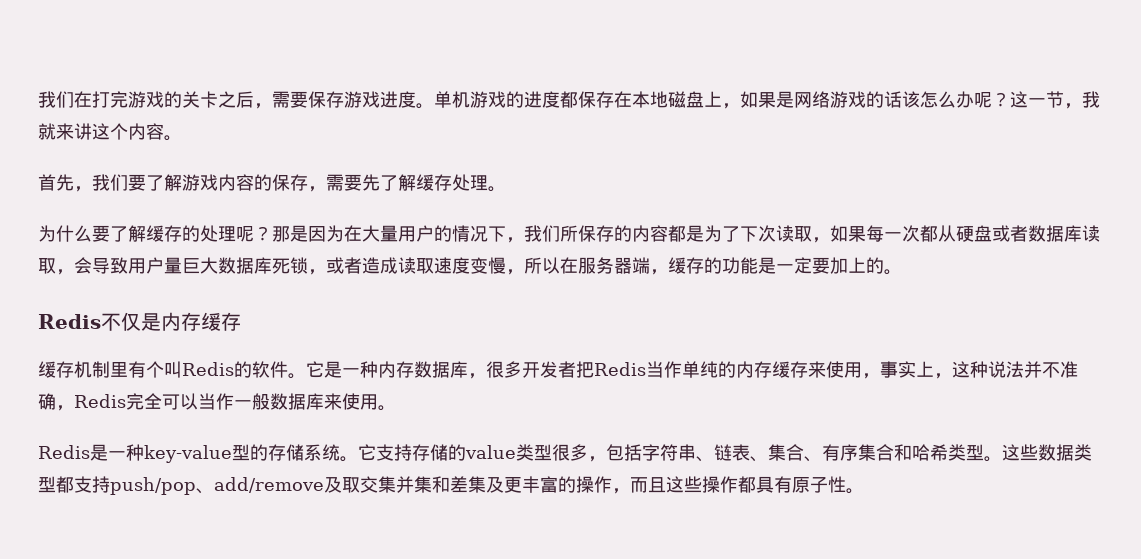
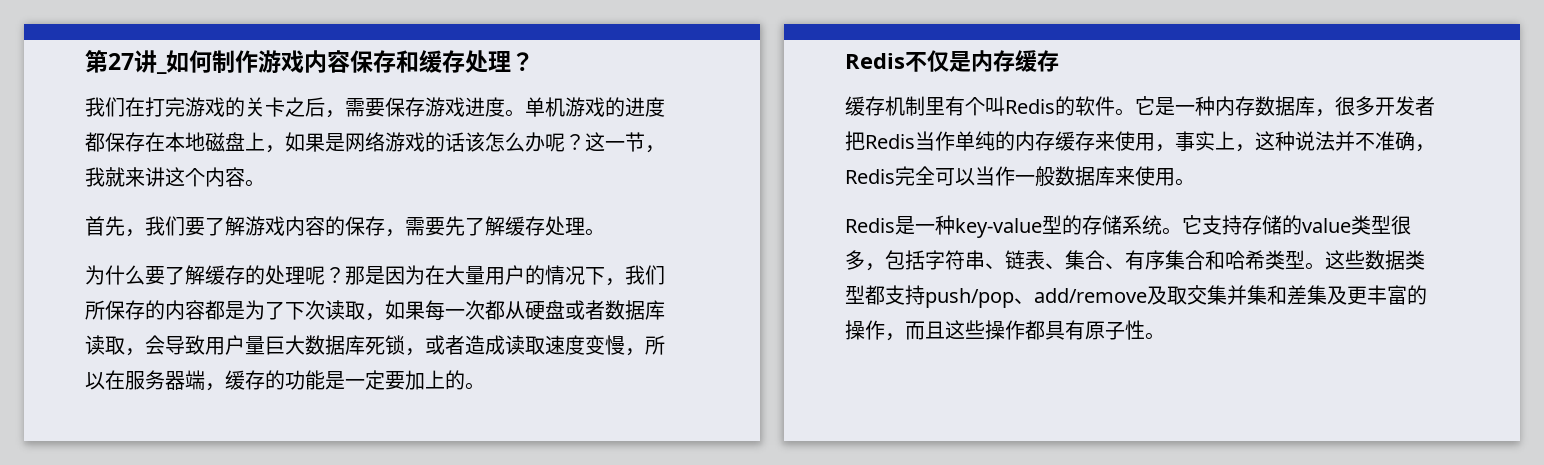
(38, 99) none -> [85,50,534,74] 第27讲_如何制作游戏内容保存和缓存处理？ //

